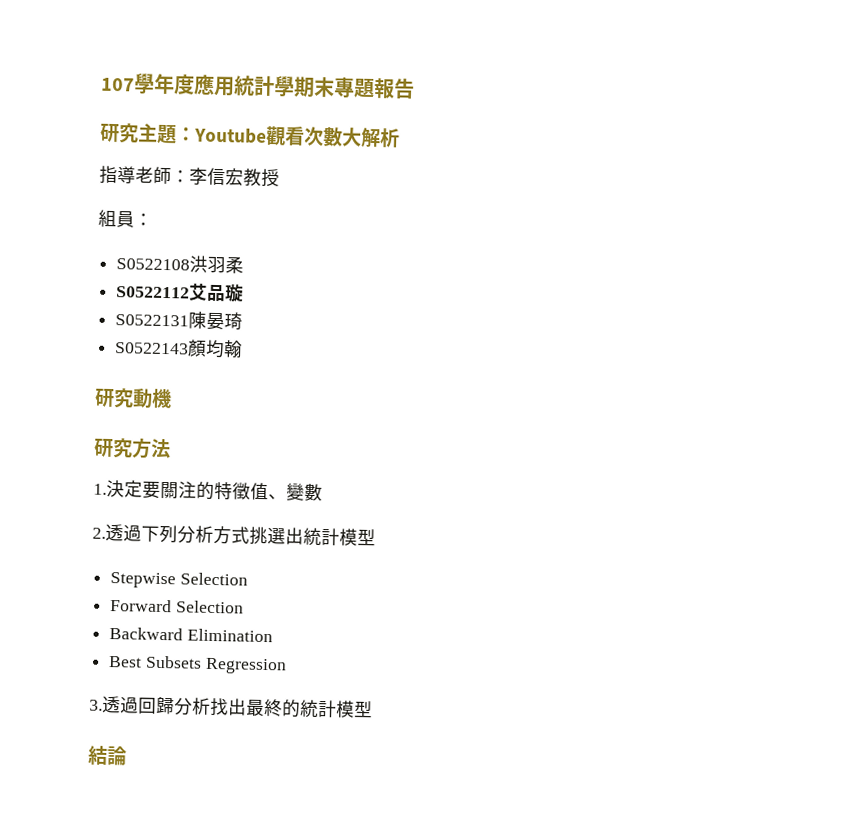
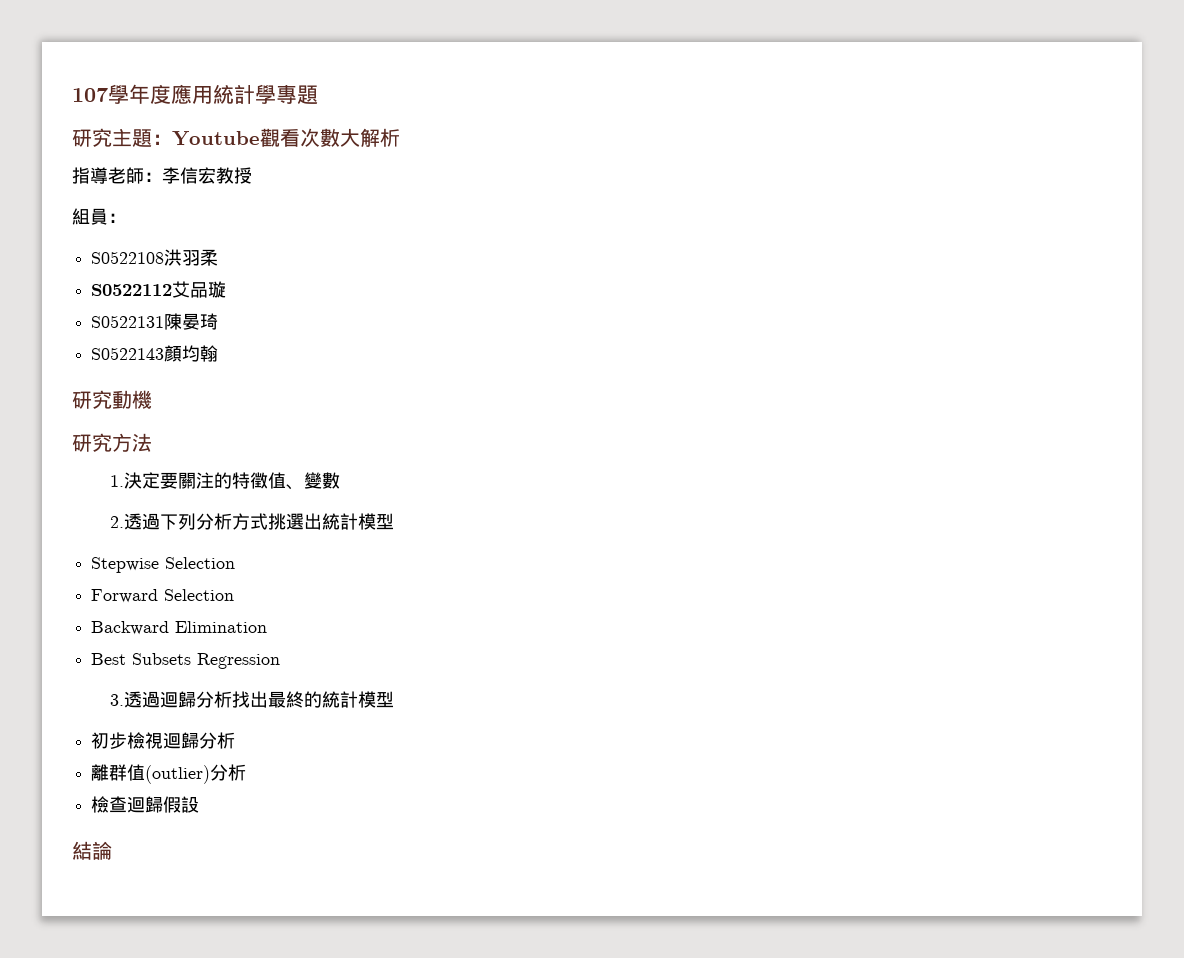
[293,76,335,98] 期末 -> (276, 94) none
[373,77,415,99] 報告 -> (318, 95) none
[138,697,157,714] 回 -> [159,691,178,708] 迴
(373, 709) none -> [91,732,236,749] [91,764,247,784] [91,796,200,813] // 初步檢視迴歸分析 // 離群值(outlier)分析 // 檢查迴歸假設

